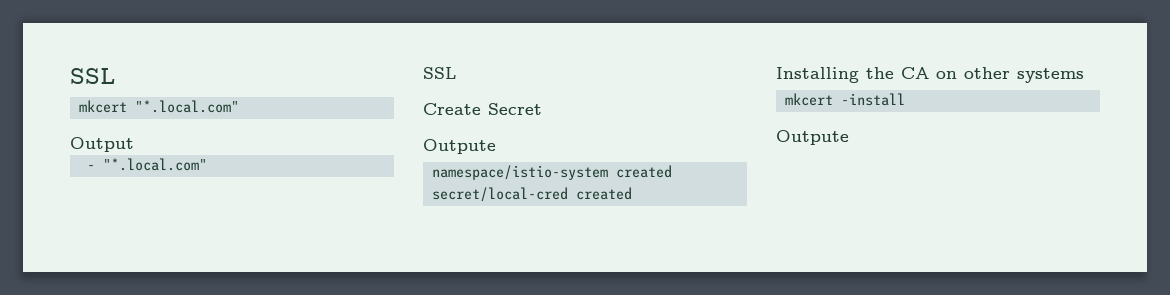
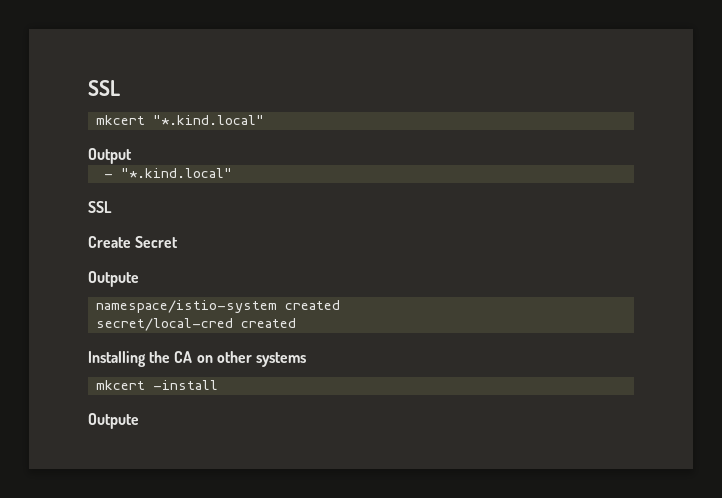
[134,100,239,113] "*.local.com" -> [153,115,265,125] "*.kind.local"
[102,158,207,171] "*.local.com" -> [121,168,233,178] "*.kind.local"

